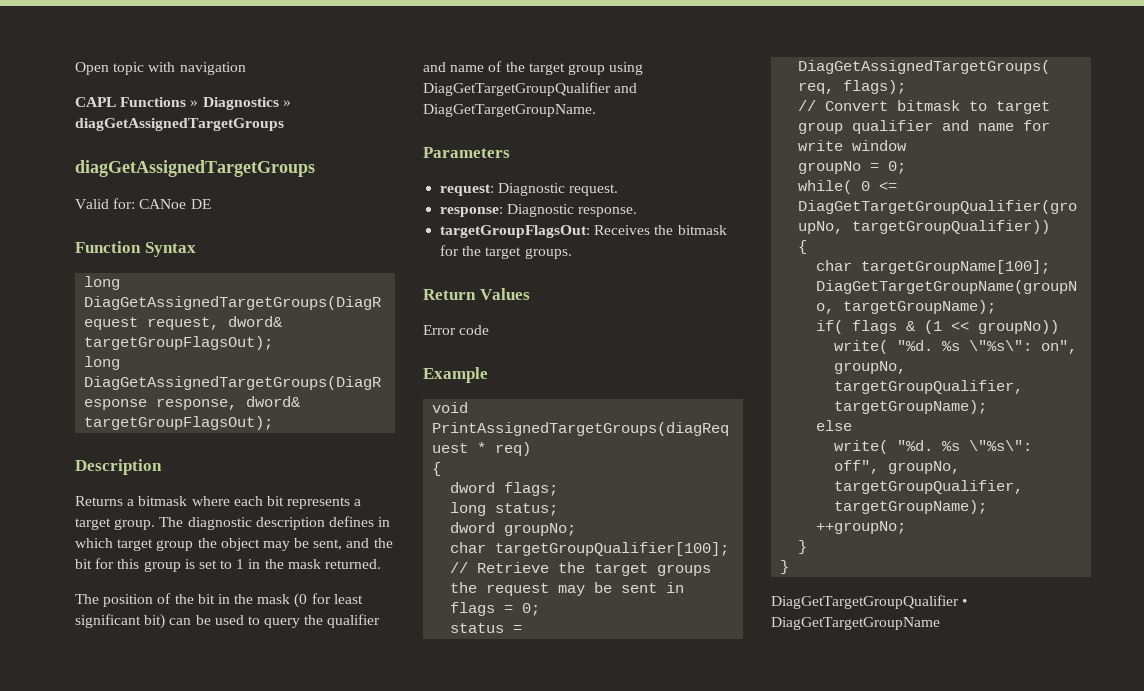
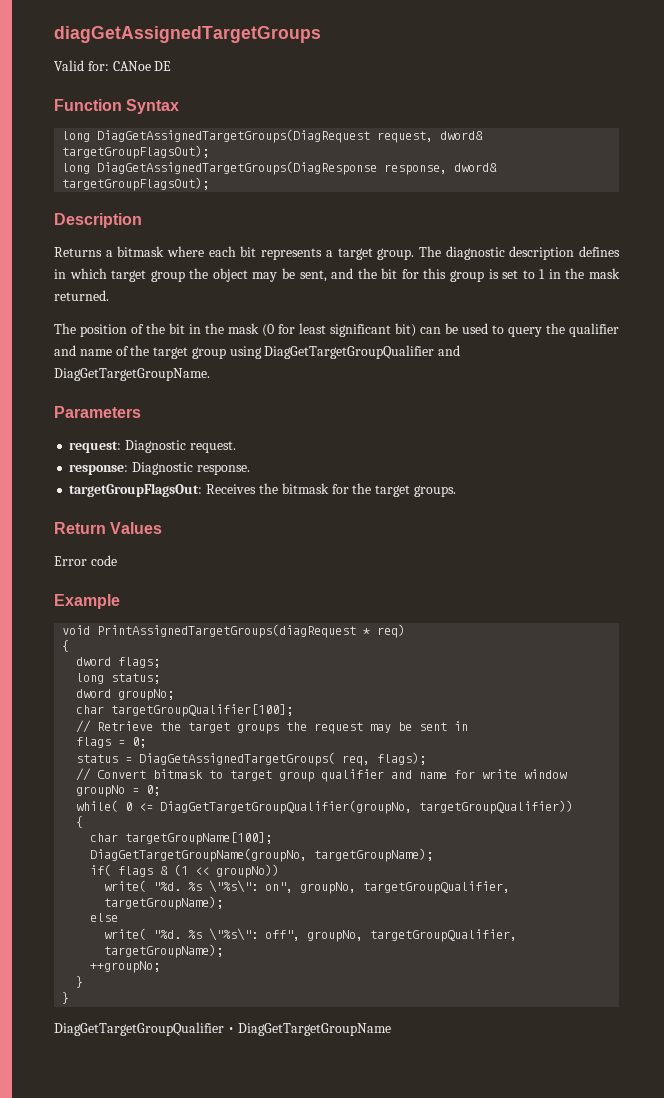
[75,62,246,75] [75,97,291,110] [75,118,284,131] Open topic with navigation // CAPL Functions » Diagnostics » diagGetAssignedTargetGroups // -> (54, 34) none

